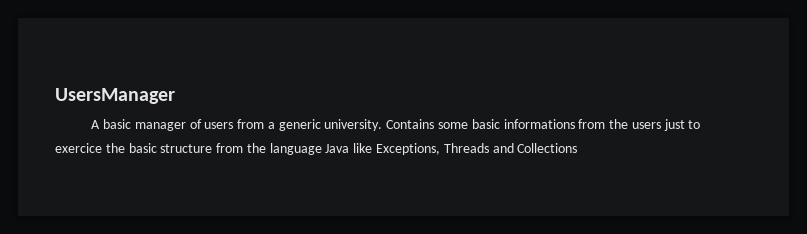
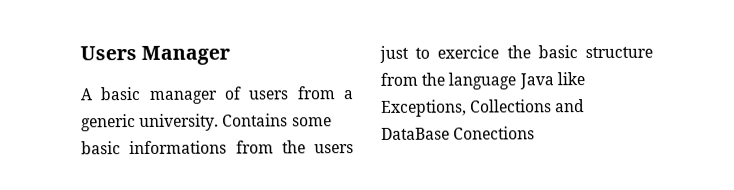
[55,88,175,104] UsersManager -> [80,45,231,65] Users Manager
[443,143,578,153] Threads and Collections -> [470,99,586,113] [381,126,536,140] Collections and DataBase Conections

